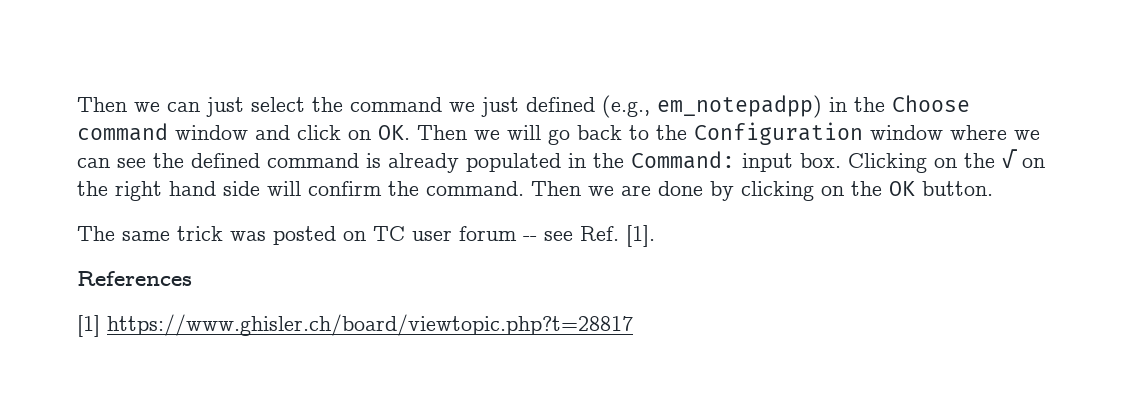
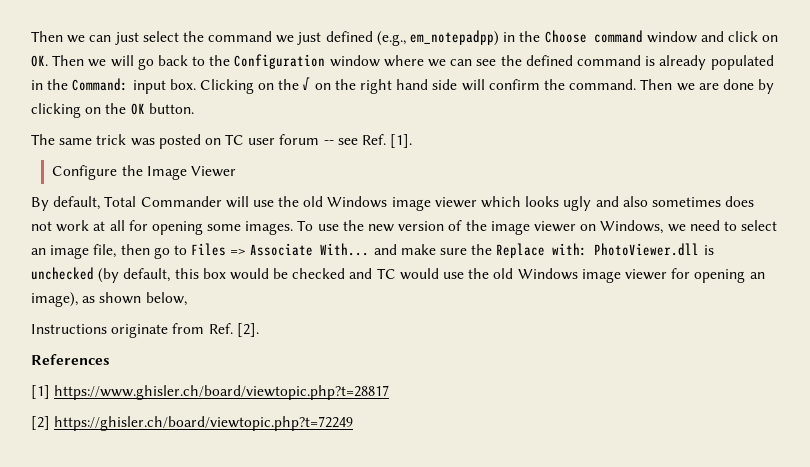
(655, 236) none -> [52,165,236,180] [31,196,755,211] [31,220,778,235] [31,243,714,259] [31,267,765,283] [31,292,187,307] [31,323,259,338] // Configure the Image Viewer // By default, Total Commander will use the old Windows image viewer which looks ugly and also sometimes does not work at all for opening some images. To use the new version of the image viewer on Windows, we need to select an image file, then go to Files => Associate With... and make sure the Replace with: PhotoViewer.dll is unchecked (by default, this box would be checked and TC would use the old Windows image viewer for opening an image), as shown below, // Instructions originate from Ref. [2].
(633, 325) none -> [31,416,354,431] // [2] https://ghisler.ch/board/viewtopic.php?t=72249

